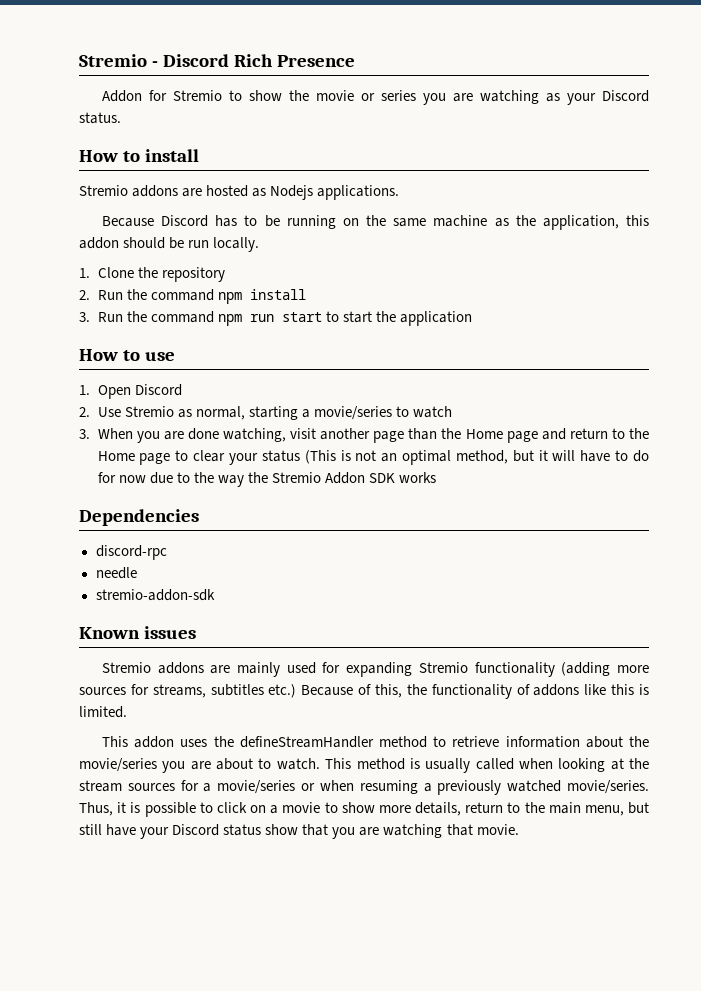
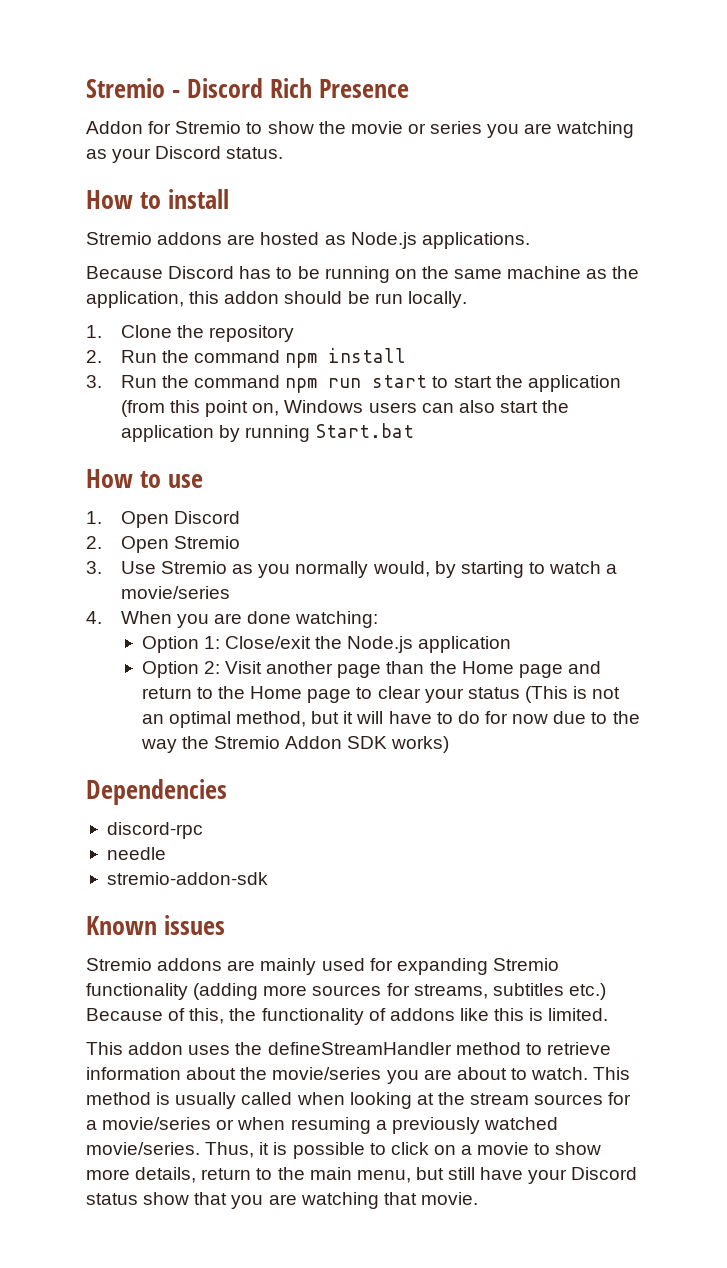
[270,185,314,200] Nodejs -> [350,232,417,249] Node.js
(472, 318) none -> [120,400,570,417] [120,423,415,442] (from this point on, Windows users can also start the application by running Start.bat
[97,406,453,420] [79,429,90,439] Use Stremio as normal, starting a movie/series to watch // 3. -> [120,536,241,553] [86,561,618,578] [120,586,230,599] [86,611,102,624] Open Stremio // 3. Use Stremio as you normally would, by starting to watch a movie/series // 4.
[222,428,317,442] watching, visit -> [295,611,379,628] [141,636,512,653] [141,661,263,678] watching: // Option 1: Close/exit the Node.js application // Option 2: Visit
[399,472,437,483] works -> [391,736,450,753] works)

